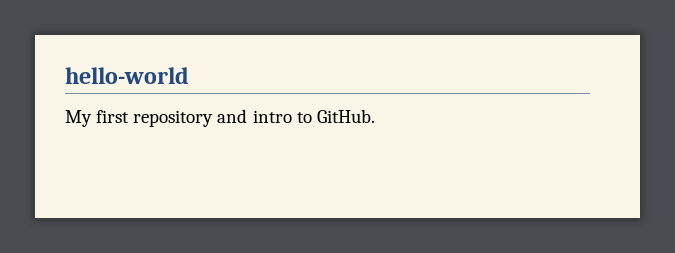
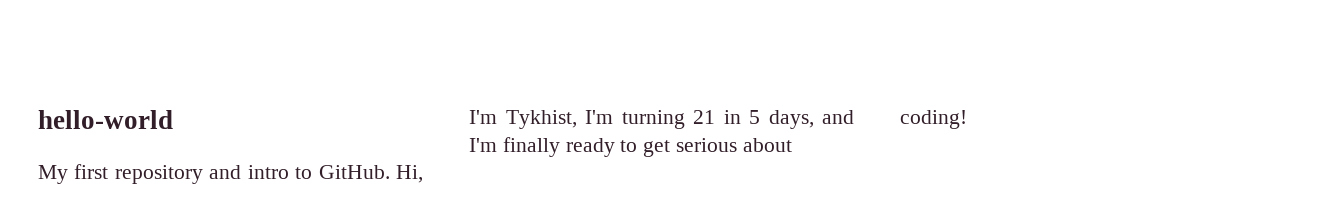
(375, 116) none -> [396,165,424,183] [469,110,854,129] [469,137,792,157] [900,110,967,129] Hi, I'm Tykhist, I'm turning 21 in 5 days, and I'm finally ready to get serious about coding!

